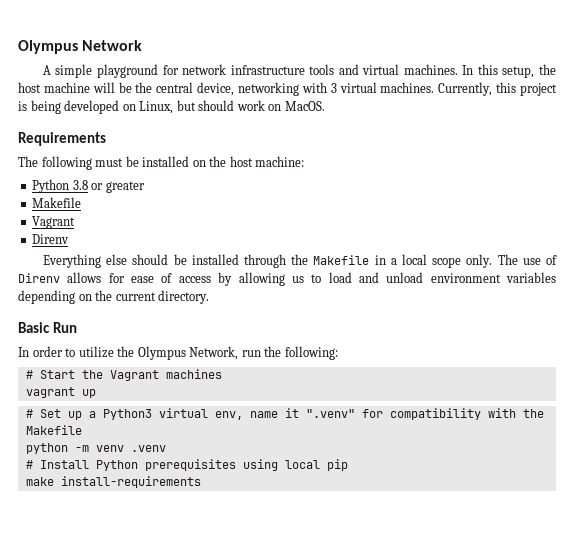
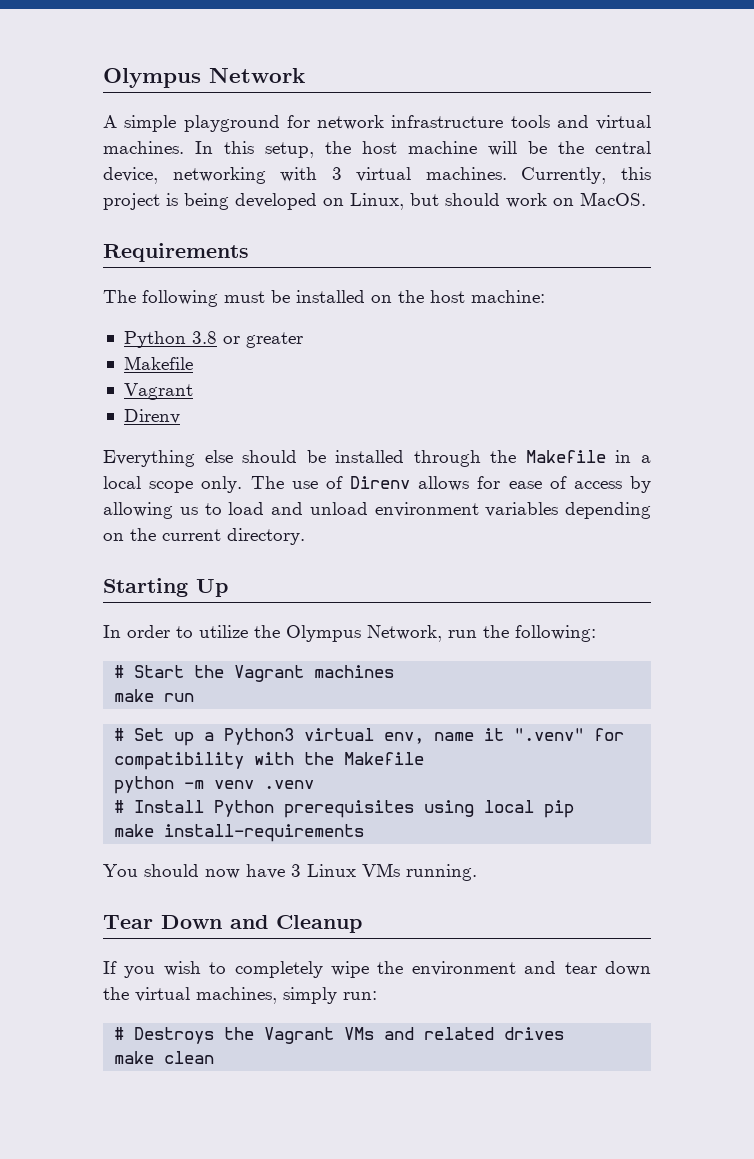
[18,322,78,333] Basic Run -> [103,578,228,597] Starting Up
[25,387,96,398] vagrant up -> [114,689,195,702] make run
(201, 482) none -> [103,863,477,881] [103,915,362,933] [103,961,651,978] [103,987,377,1004] [114,1027,565,1044] [114,1051,215,1064] // You should now have 3 Linux VMs running. // Tear Down and Cleanup // If you wish to completely wipe the environment and tear down the virtual machines, simply run: // # Destroys the Vagrant VMs and related drives // make clean

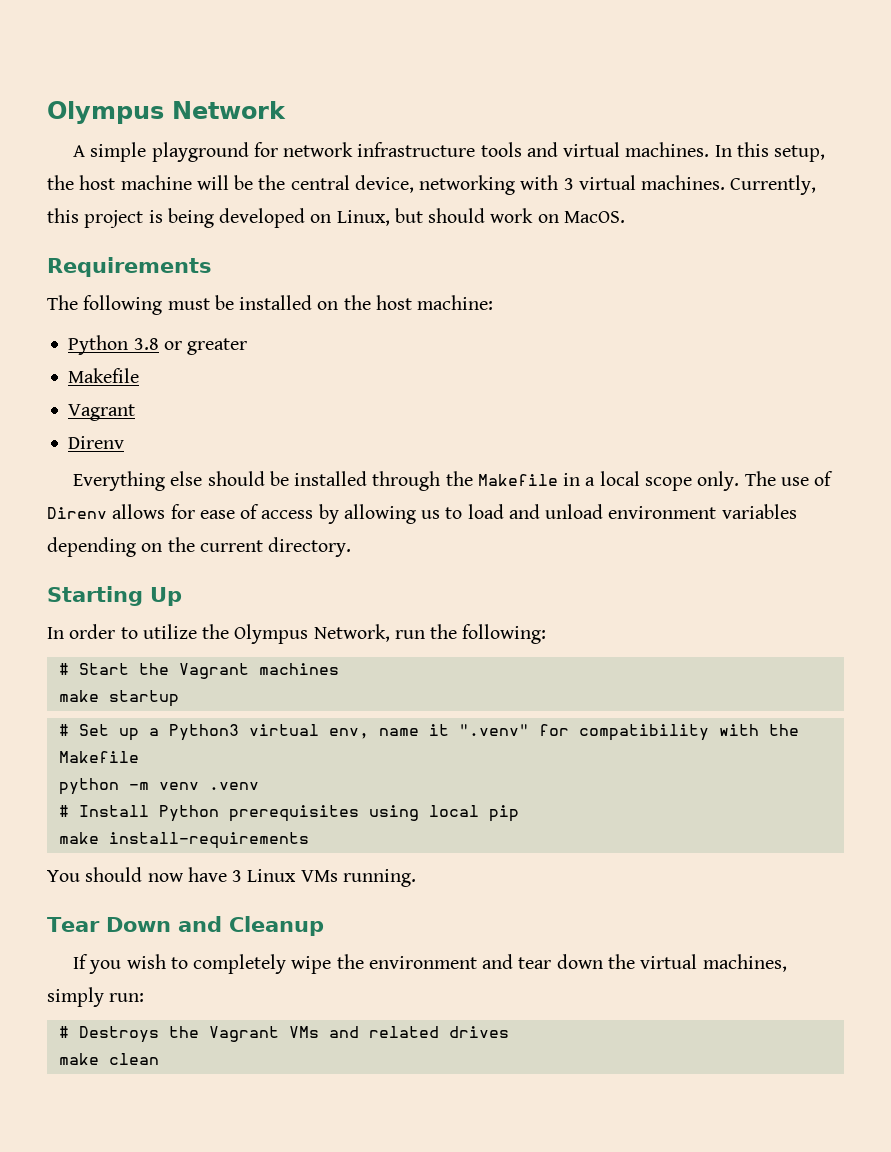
[164,693,195,702] run -> [108,690,179,707] startup

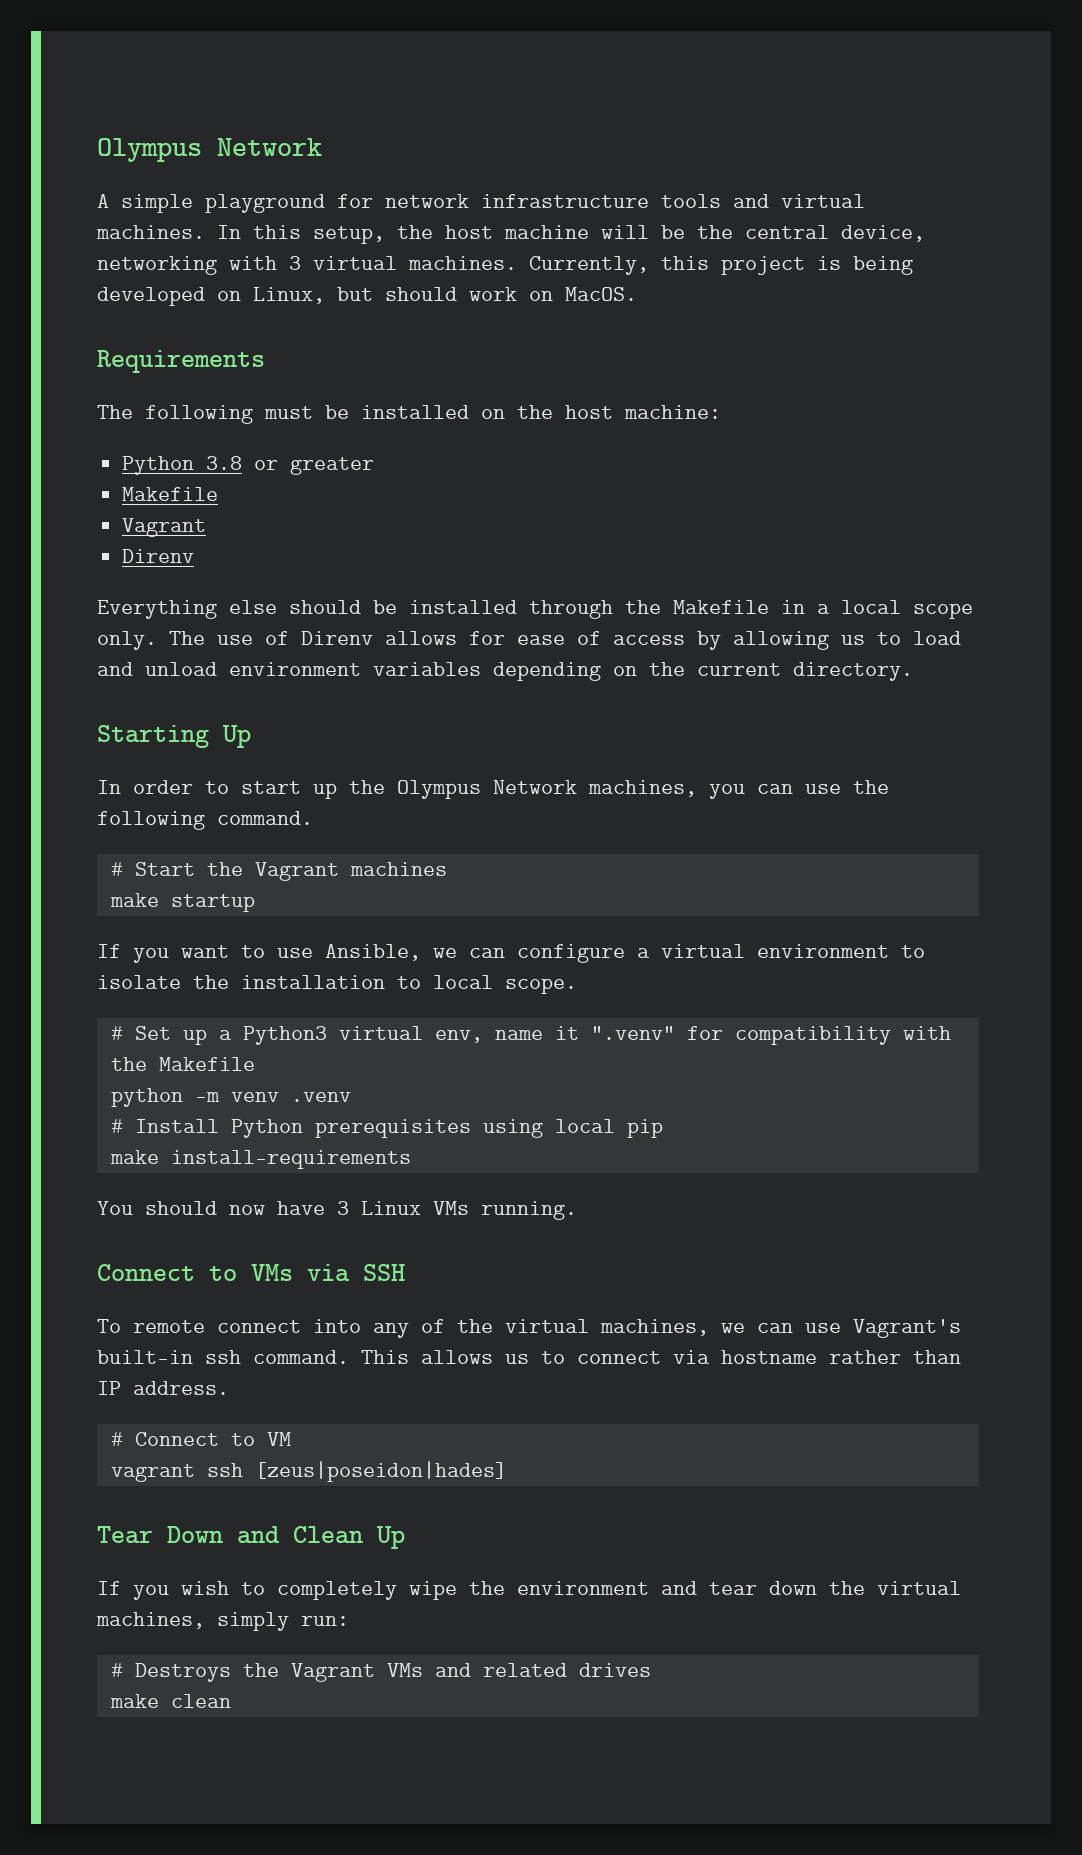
[142,624,547,644] utilize the Olympus Network, run the following: -> [241,780,889,799] [97,811,313,830] start up the Olympus Network machines, you can use the following command.
(179, 698) none -> [97,944,925,963] [97,975,577,994] // If you want to use Ansible, we can configure a virtual environment to isolate the installation to local scope.
(416, 878) none -> [97,1264,405,1282] [97,1319,961,1338] [97,1350,961,1364] [97,1381,229,1395] [110,1432,291,1446] [110,1461,507,1482] // Connect to VMs via SSH // To remote connect into any of the virtual machines, we can use Vagrant's built-in ssh command. This allows us to connect via hostname rather than IP address. // # Connect to VM // vagrant ssh [zeus|poseidon|hades]
[228,916,324,936] Cleanup -> [293,1526,405,1549] Clean Up

